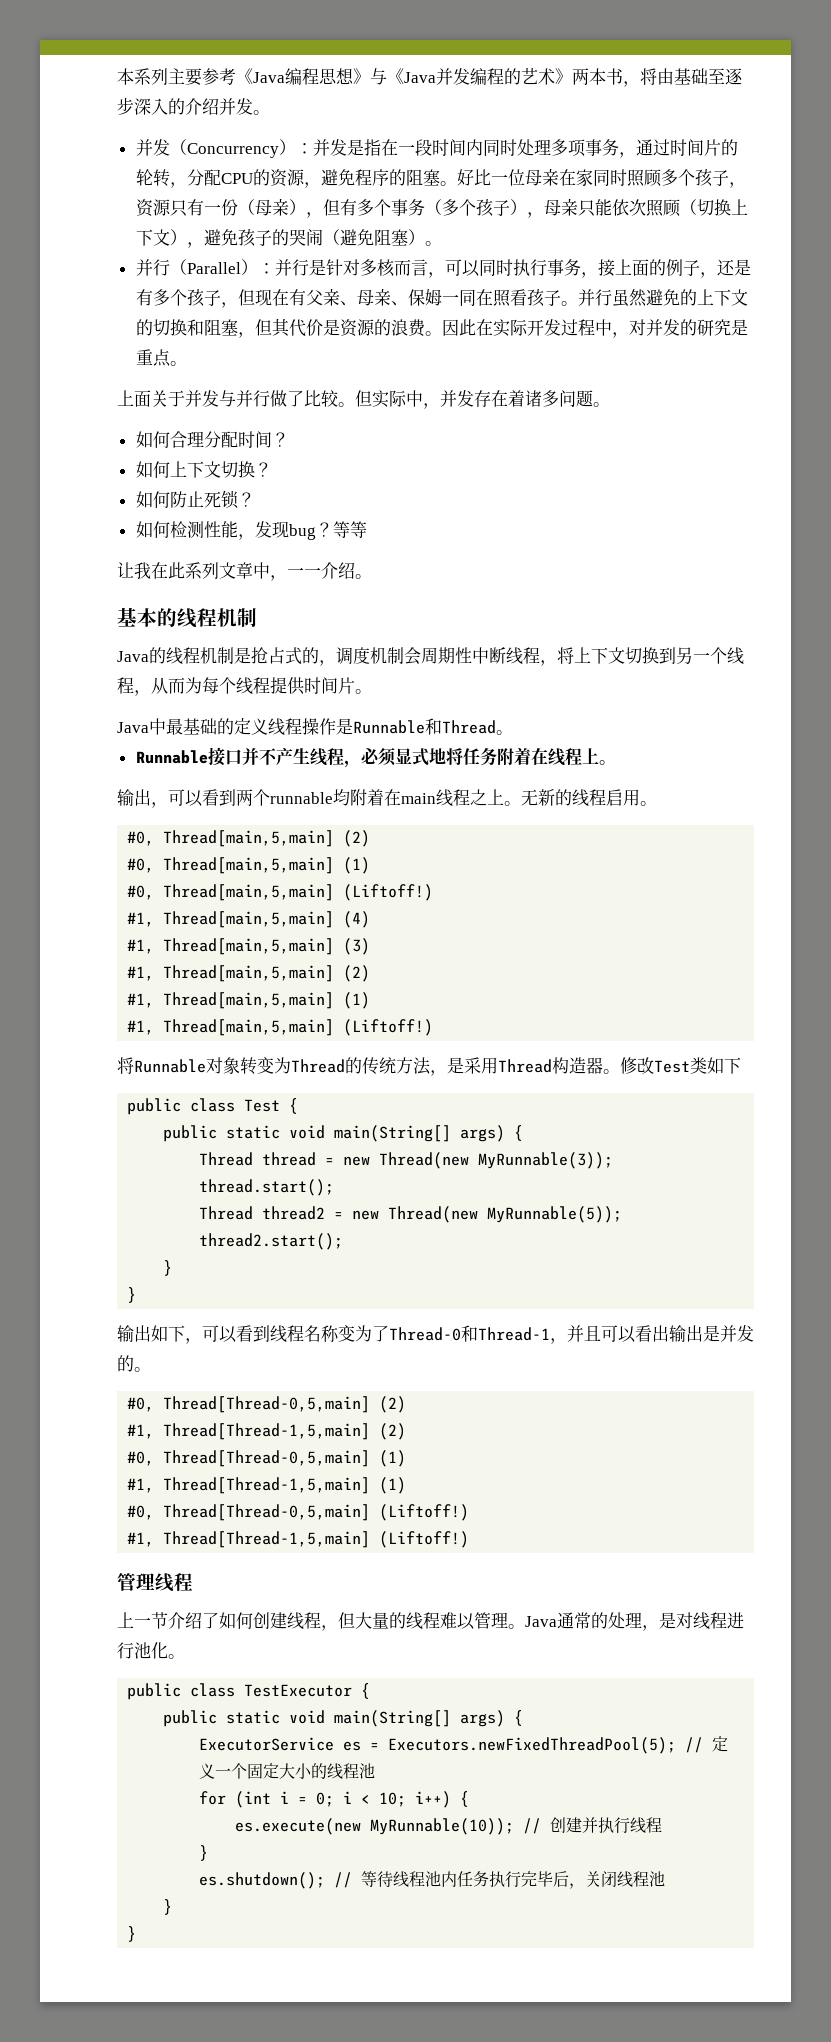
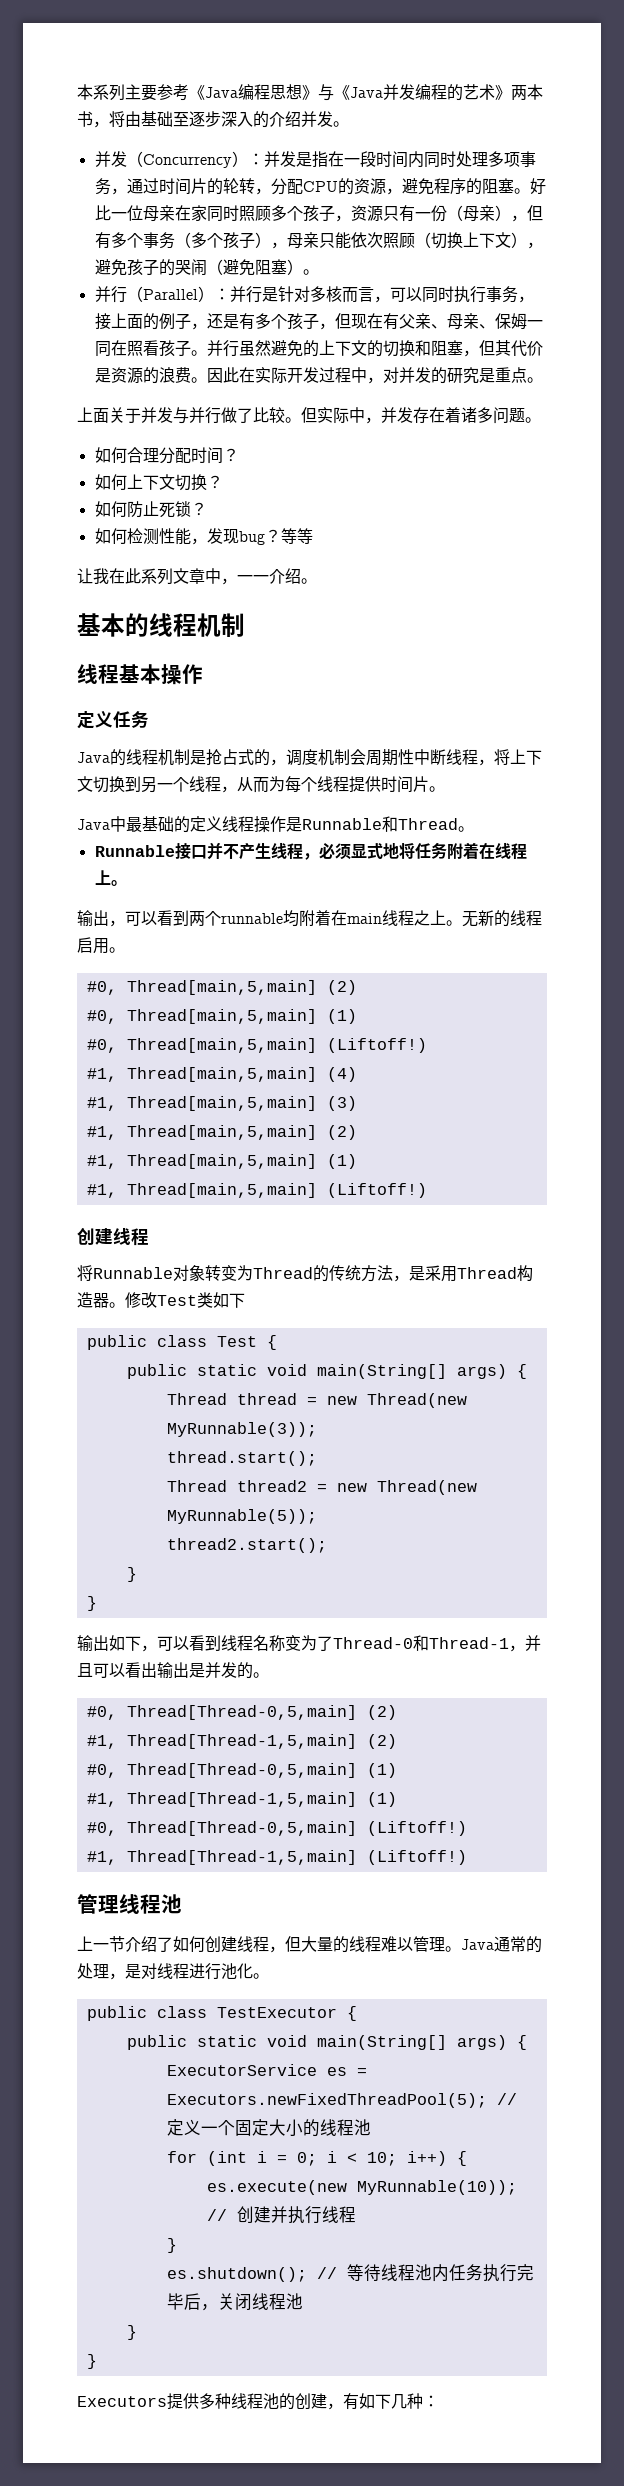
(257, 617) none -> [77,664,203,685] [77,711,149,729] // 线程基本操作 // 定义任务
(434, 1027) none -> [77,1227,149,1246] // 创建线程
(193, 1582) none -> [161,1894,182,1914] 池
(137, 1934) none -> [77,2393,439,2410] // Executors提供多种线程池的创建，有如下几种：

